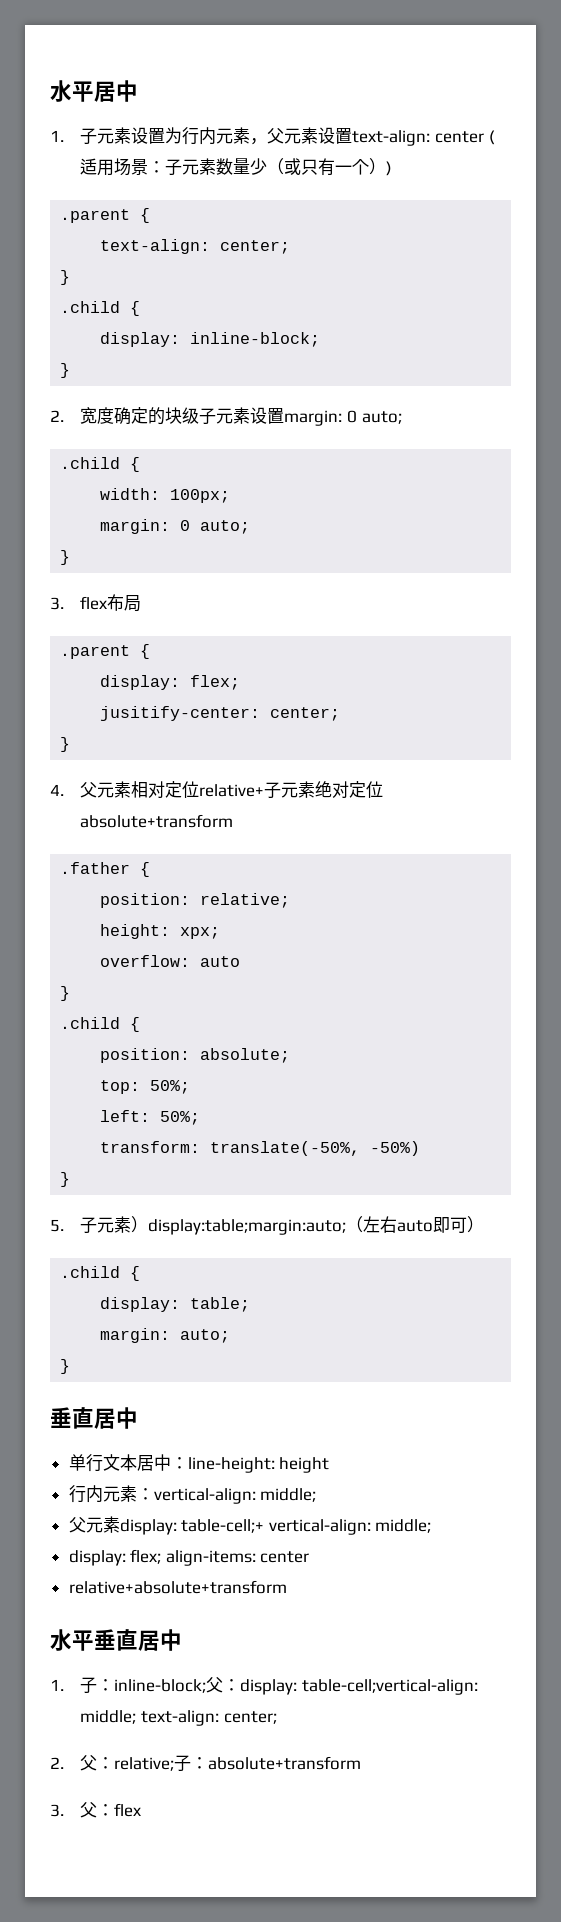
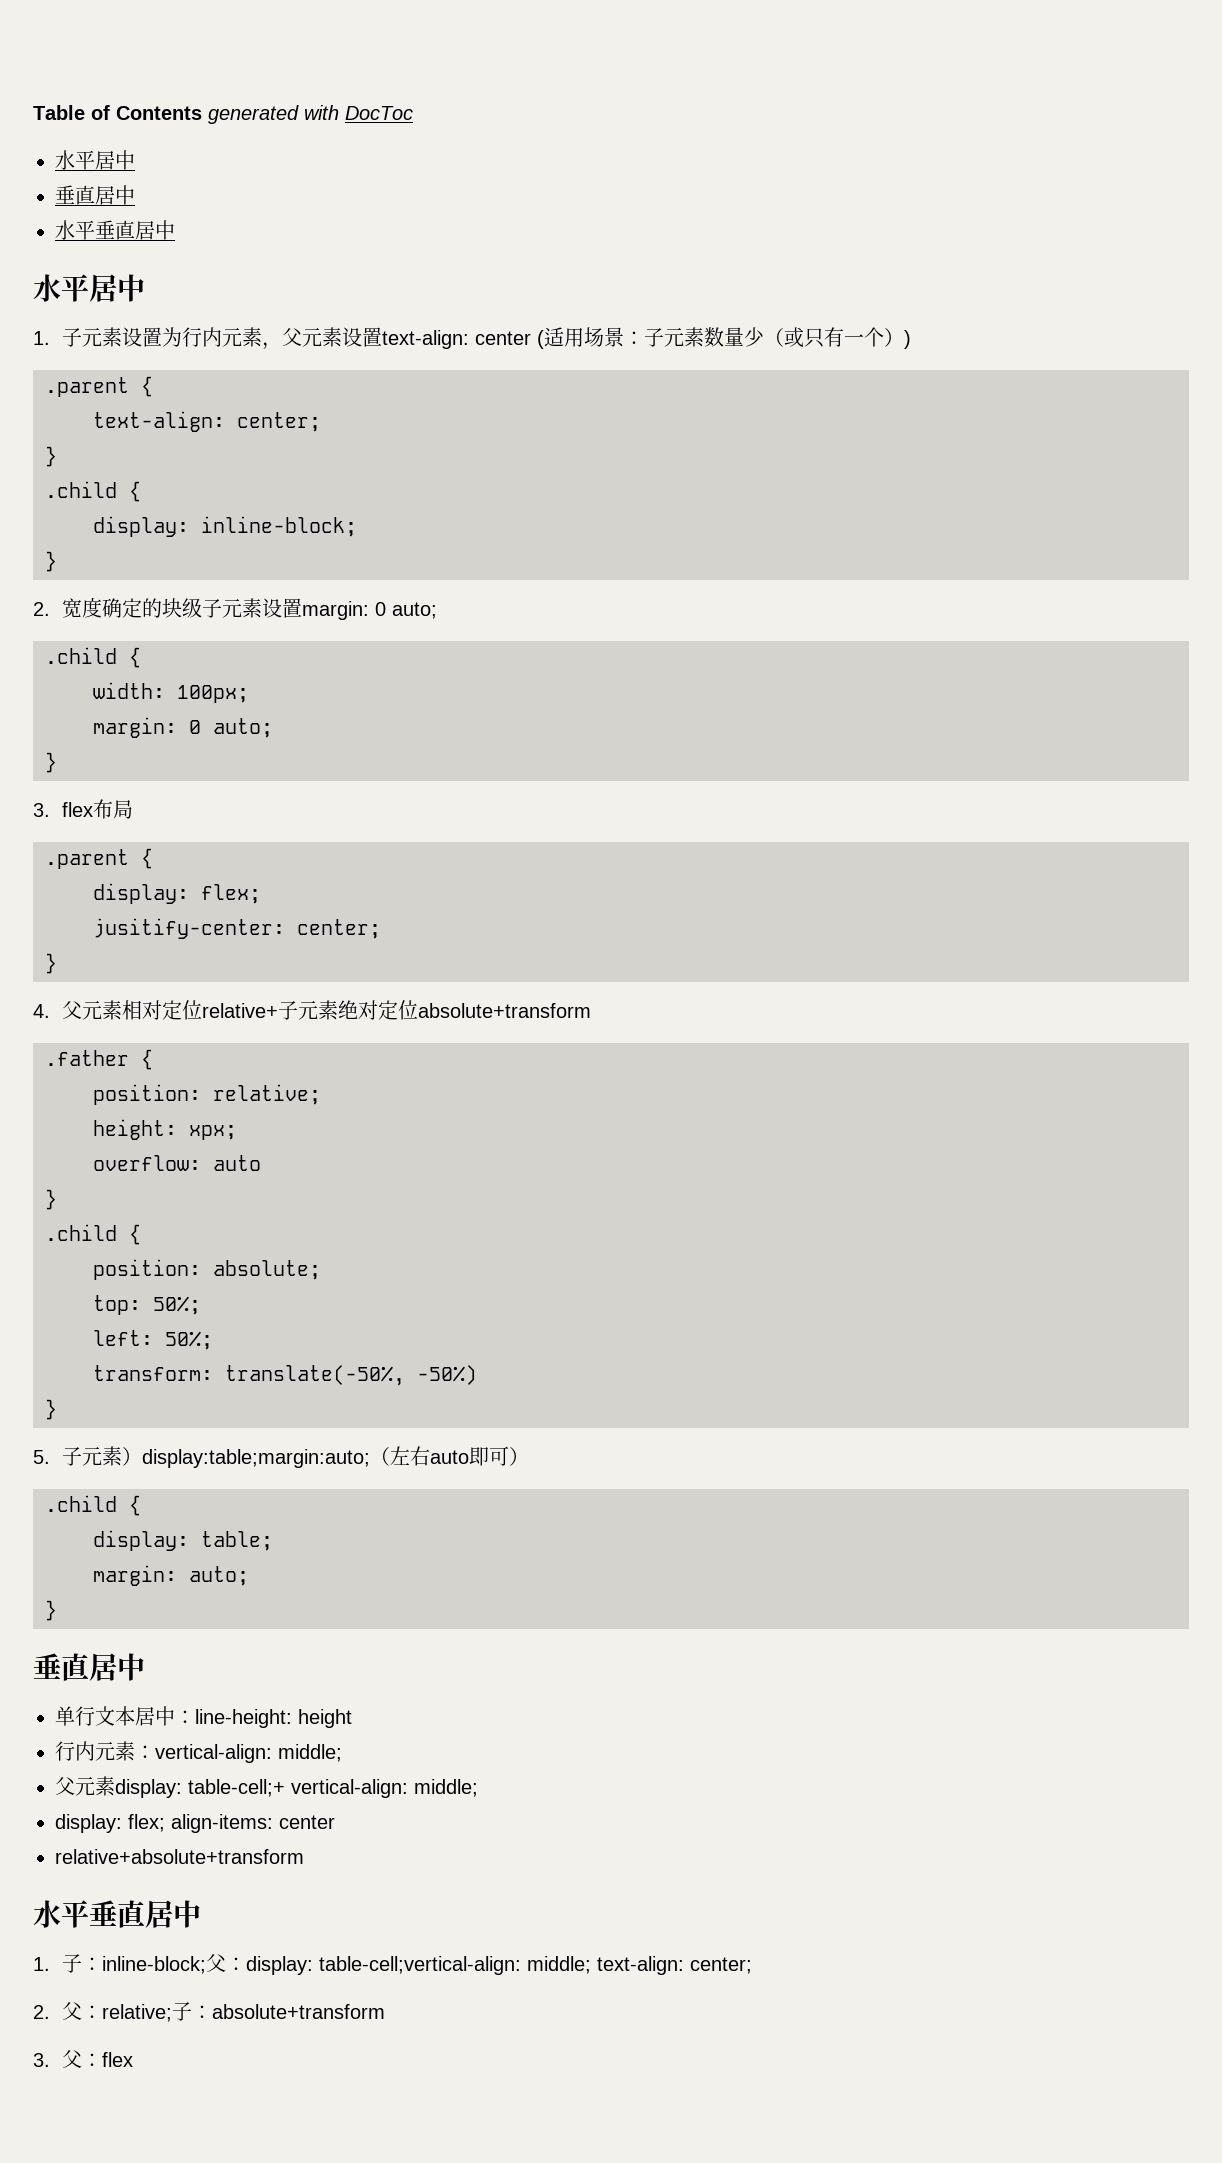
(50, 91) none -> [33,105,413,124] [55,150,135,170] [55,185,135,205] [55,220,175,240] Table of Contents generated with DocToc // 水平居中 // 垂直居中 // 水平垂直居中 //

